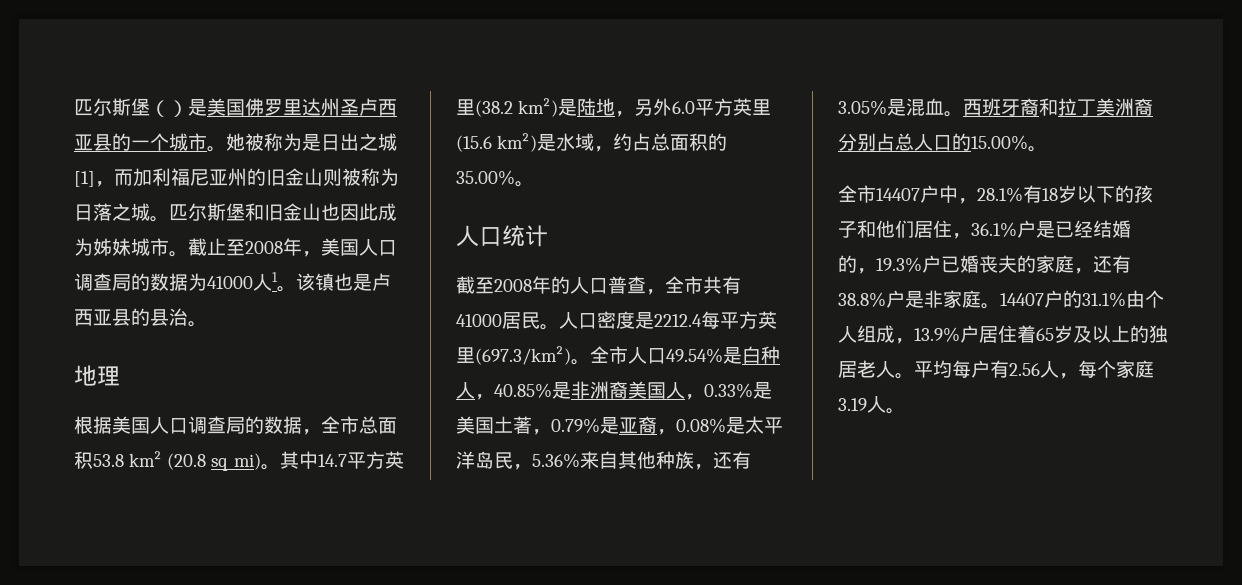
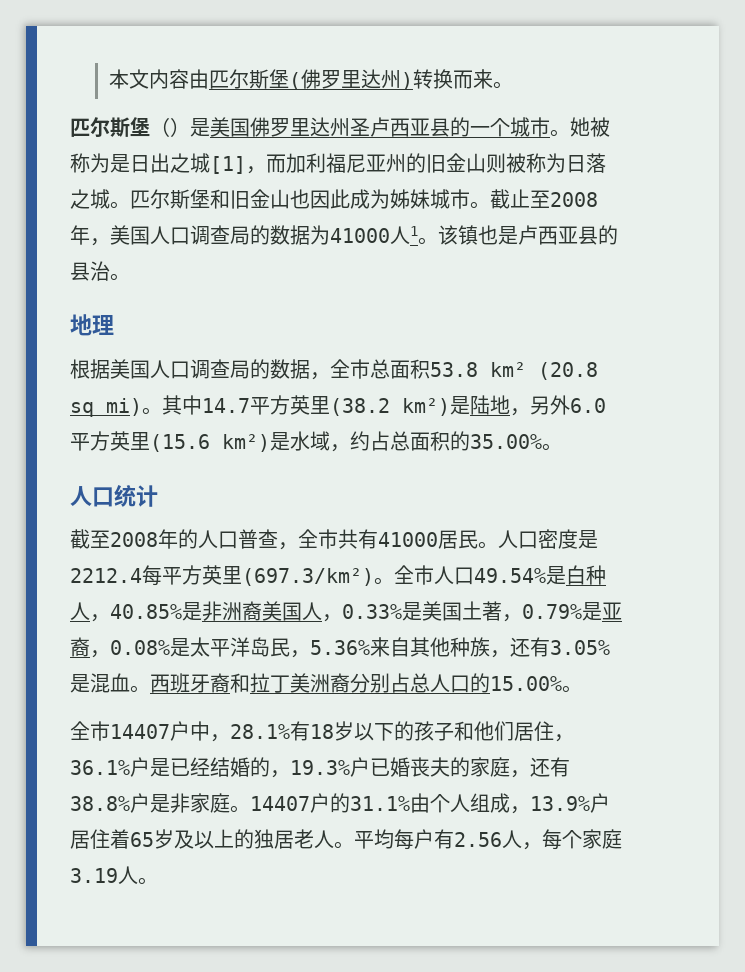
(74, 107) none -> [109,69,514,90] 本文内容由匹尔斯堡(佛罗里达州)转换而来。 //

